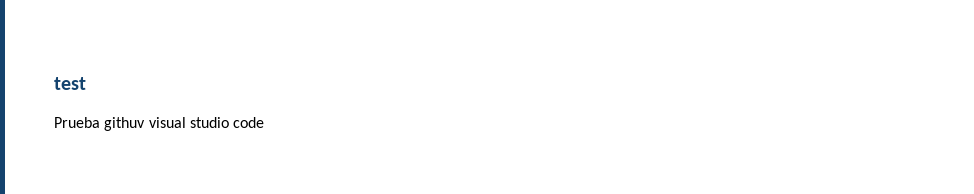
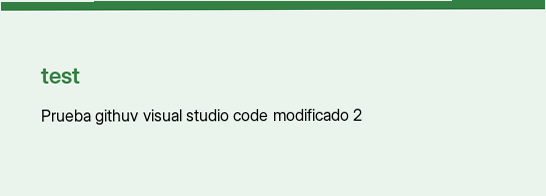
(265, 122) none -> [272,108,363,122] modificado 2

